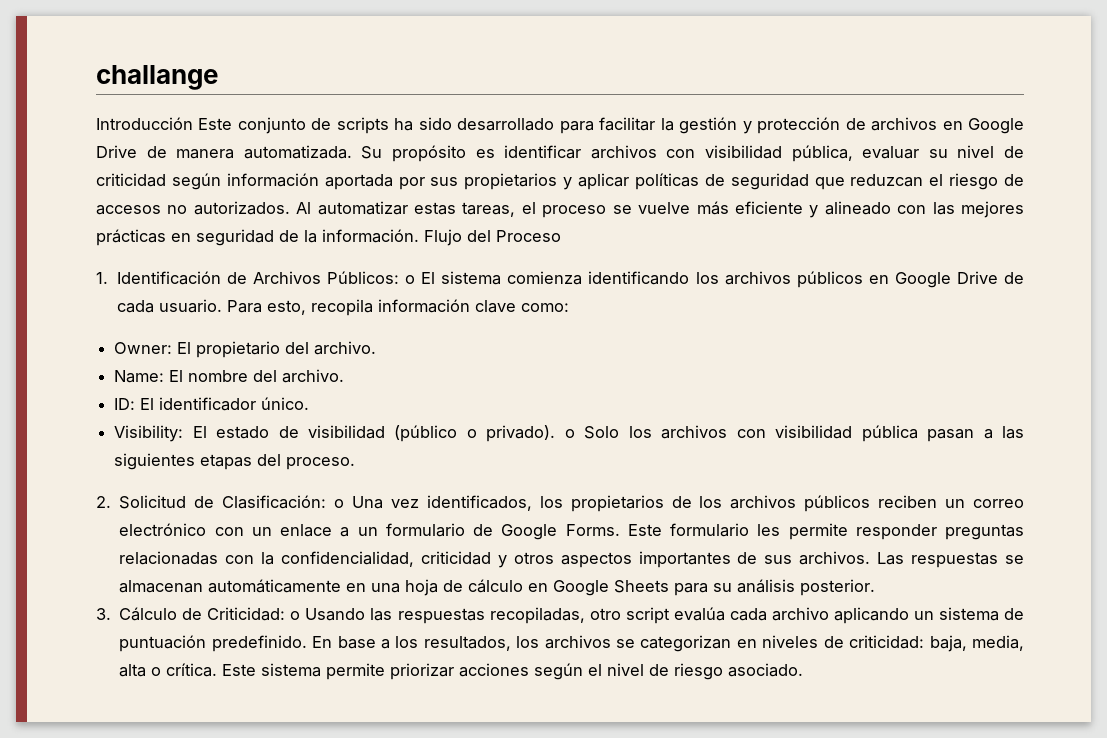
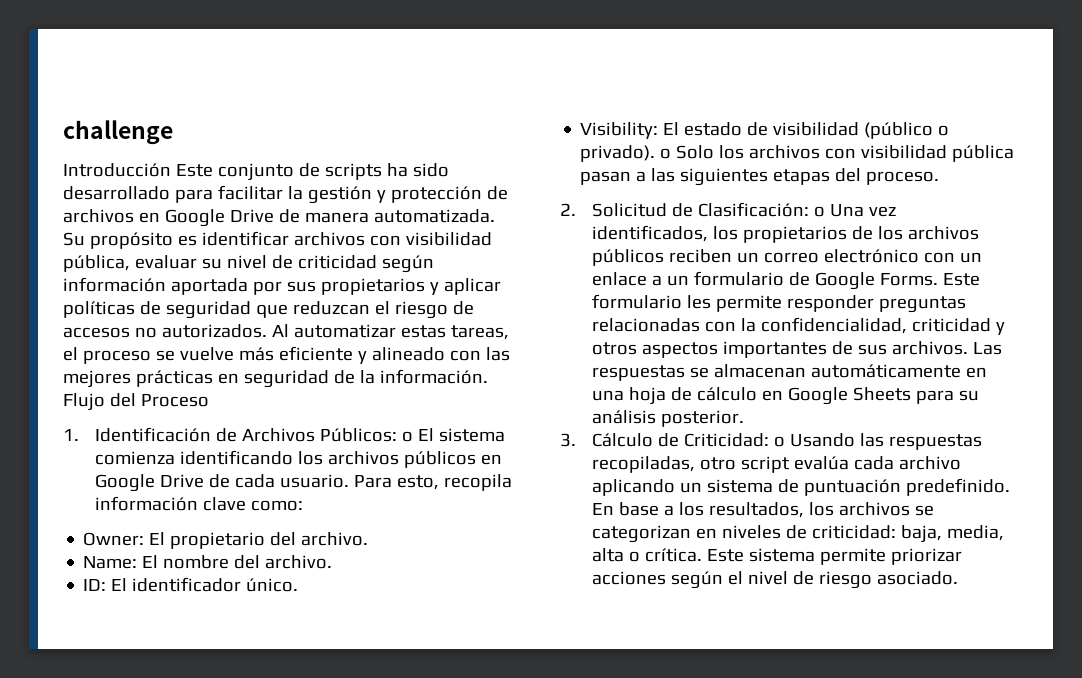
[96,65,218,90] challange -> [63,120,173,145] challenge

